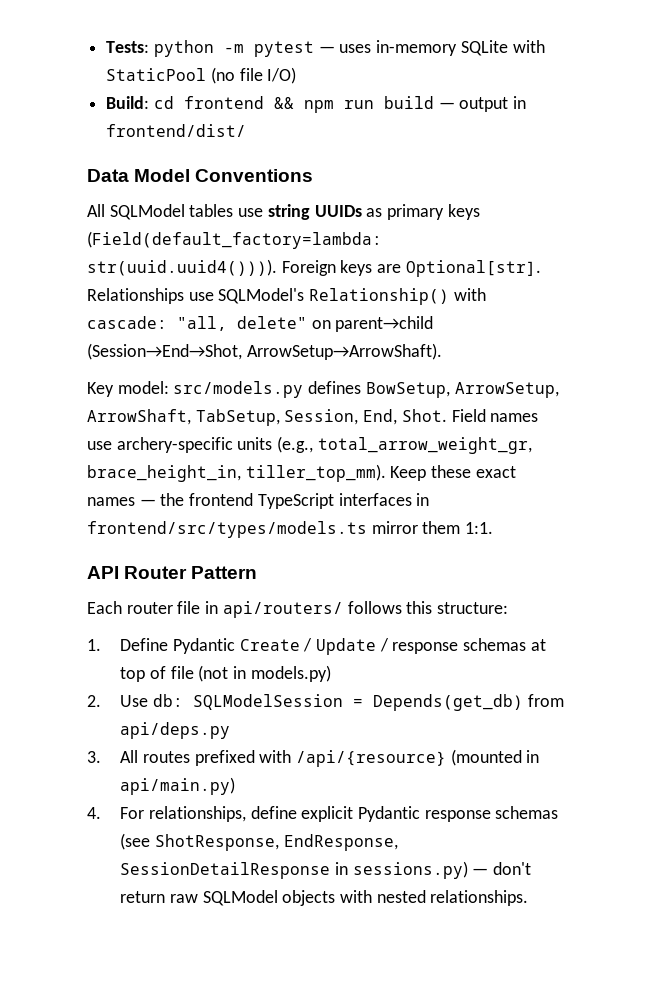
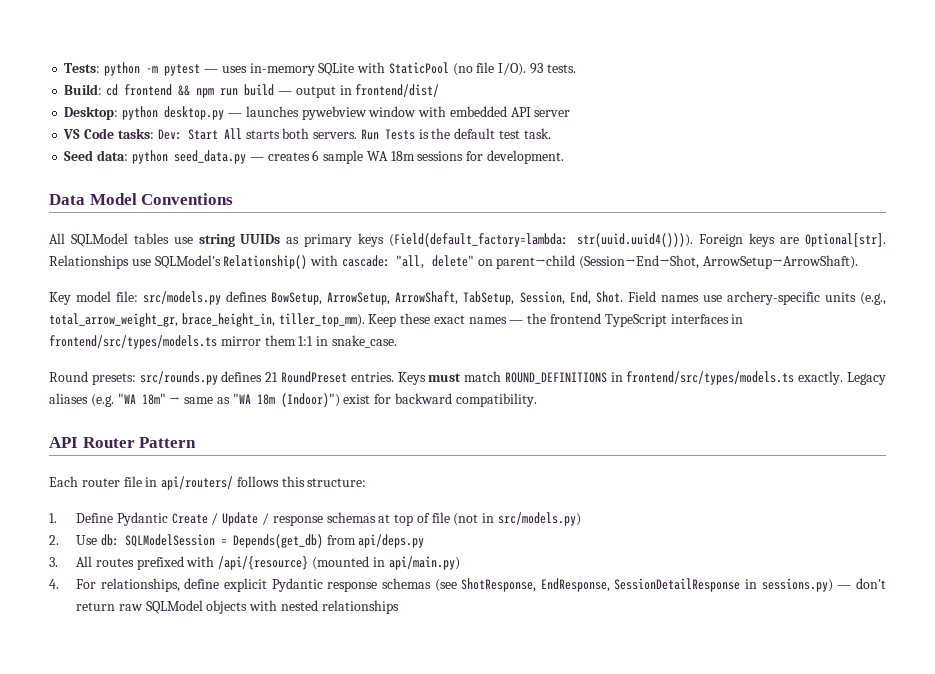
[267,67,297,84] I/O) -> [498,63,576,76] I/O). 93 tests.
(247, 130) none -> [64,106,571,120] [63,128,551,140] [64,150,564,164] // Desktop: python desktop.py — launches pywebview window with embedded API server // VS Code tasks: Dev: Start All starts both servers. Run Tests is the default test task. // Seed data: python seed_data.py — creates 6 sample WA 18m sessions for development.
[117,381,169,394] model: -> [76,291,139,302] model file:
[465,522,494,534] 1:1. -> [298,335,397,348] [49,371,887,385] [49,393,537,407] 1:1 in snake_case. // Round presets: src/rounds.py defines 21 RoundPreset entries. Keys must match ROUND_DEFINITIONS in frontend/src/types/models.ts exactly. Legacy aliases (e.g. "WA 18m" → same as "WA 18m (Indoor)") exist for backward compatibility.
[250,665,331,682] models.py) -> [497,512,581,526] src/models.py)
[430,890,529,906] relationships. -> [321,600,399,614] relationships

